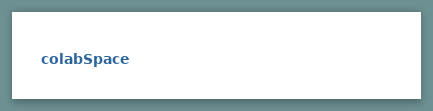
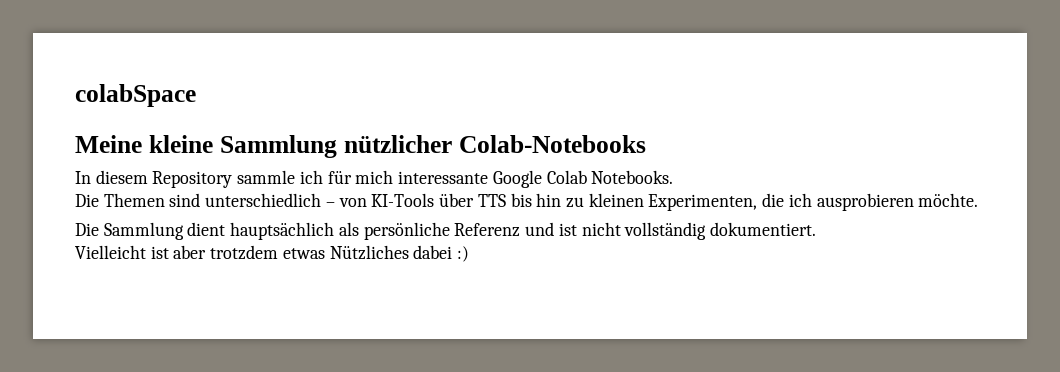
(130, 60) none -> [75,135,646,158] [75,170,674,188] [75,193,979,211] [75,222,816,240] [75,245,470,262] // Meine kleine Sammlung nützlicher Colab-Notebooks // In diesem Repository sammle ich für mich interessante Google Colab Notebooks. // Die Themen sind unterschiedlich – von KI-Tools über TTS bis hin zu kleinen Experimenten, die ich ausprobieren möchte. // Die Sammlung dient hauptsächlich als persönliche Referenz und ist nicht vollständig dokumentiert. // Vielleicht ist aber trotzdem etwas Nützliches dabei :)

